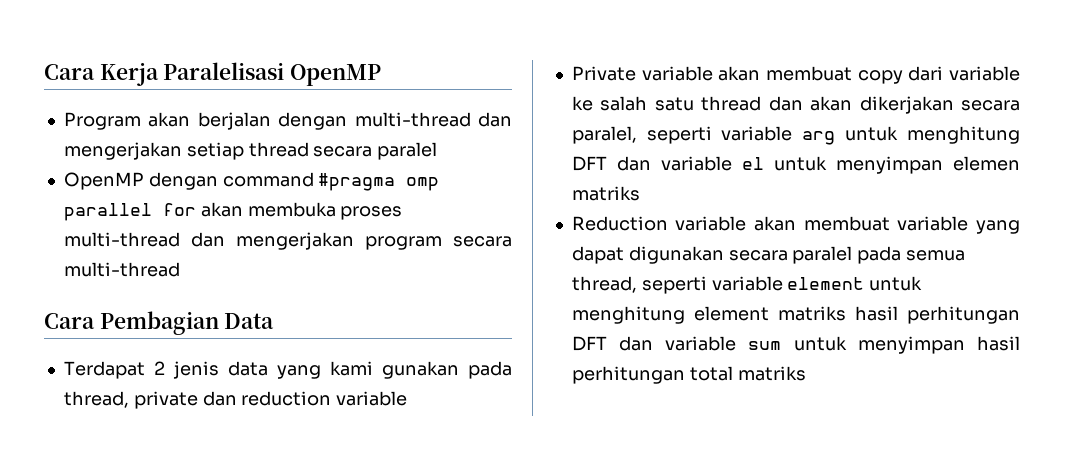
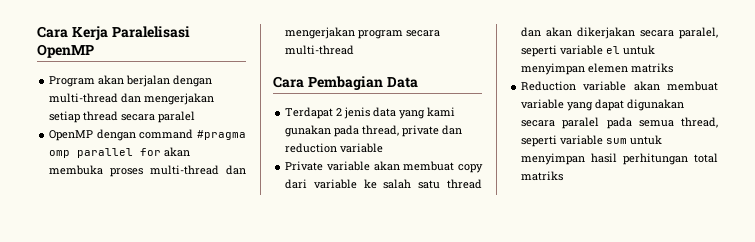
[802,126,1020,145] [571,156,732,171] arg untuk menghitung DFT dan variable -> (604, 50) none
[787,276,923,291] [571,306,1020,324] [571,336,737,351] element untuk menghitung element matriks hasil perhitungan DFT dan variable -> (604, 140) none

